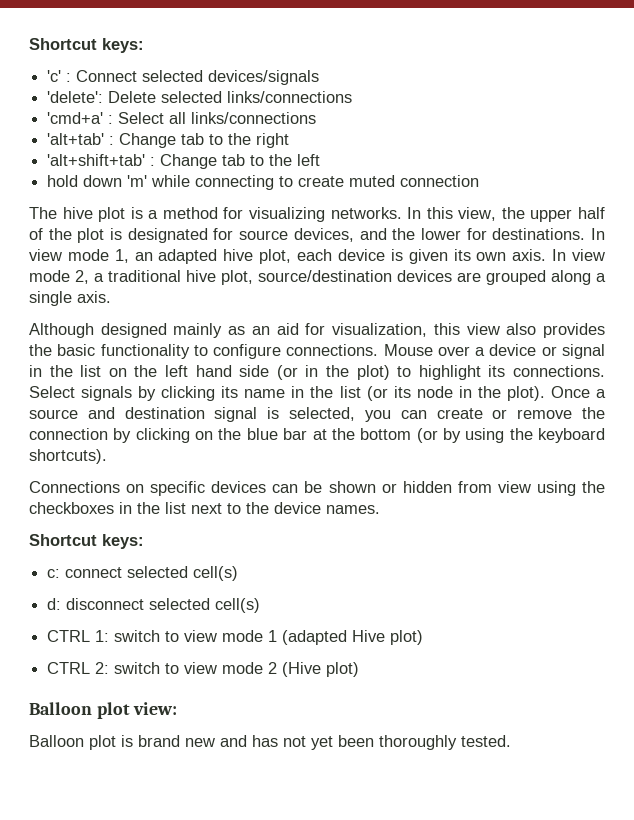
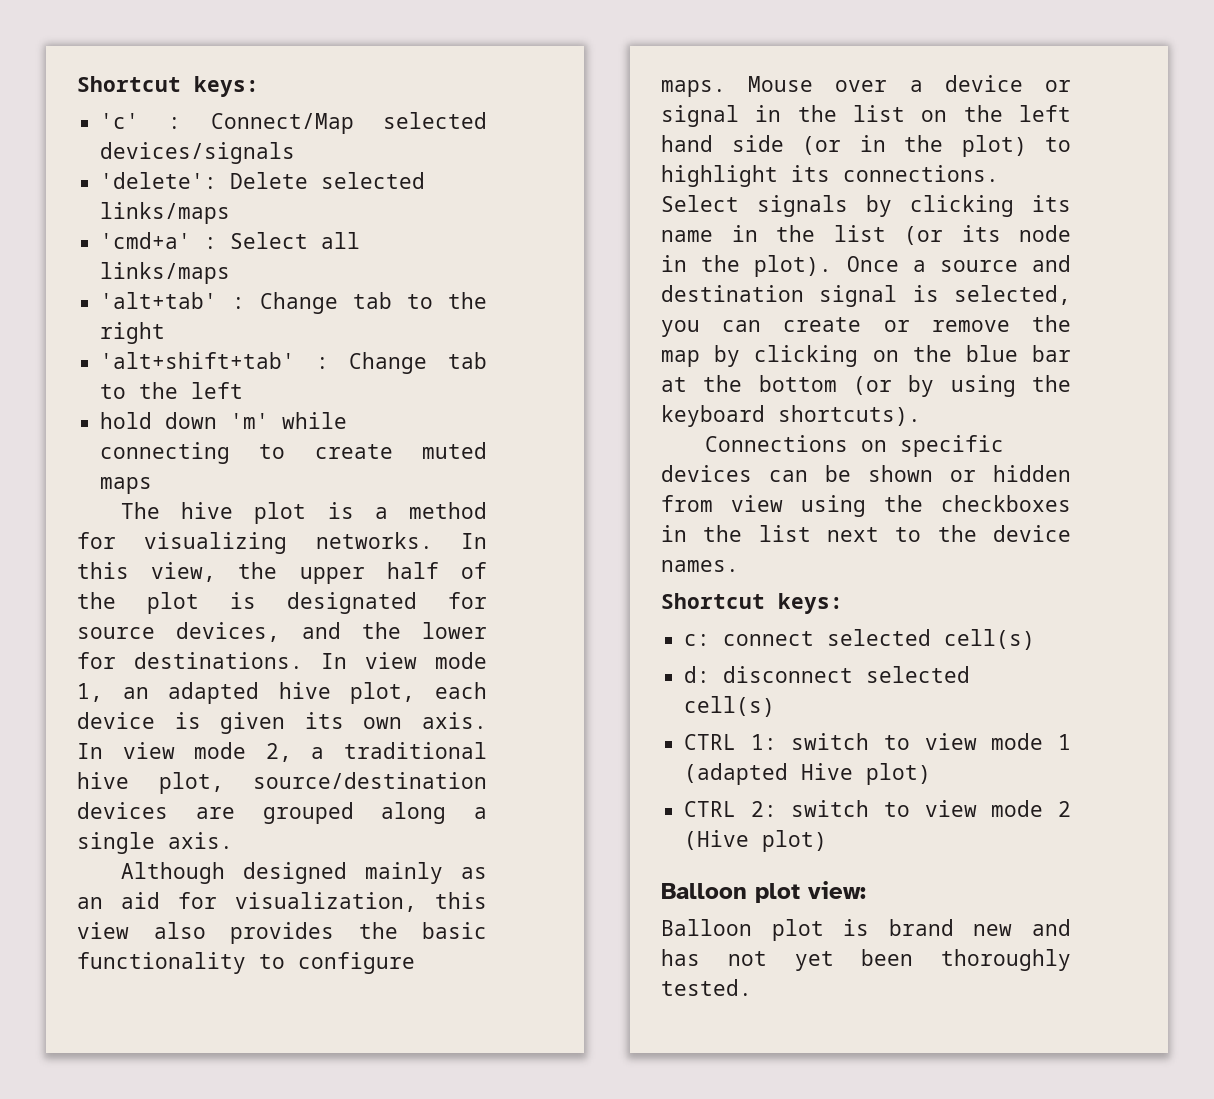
[76,70,138,82] Connect -> [210,113,354,134] Connect/Map
[227,91,353,103] links/connections -> [100,202,231,224] links/maps
[191,112,317,124] links/connections -> [100,262,231,284] links/maps
[400,175,480,187] connection -> [100,477,153,494] maps
[286,344,379,356] connections. -> [661,80,726,97] maps.
[29,428,108,440] connection -> [661,350,700,367] map

